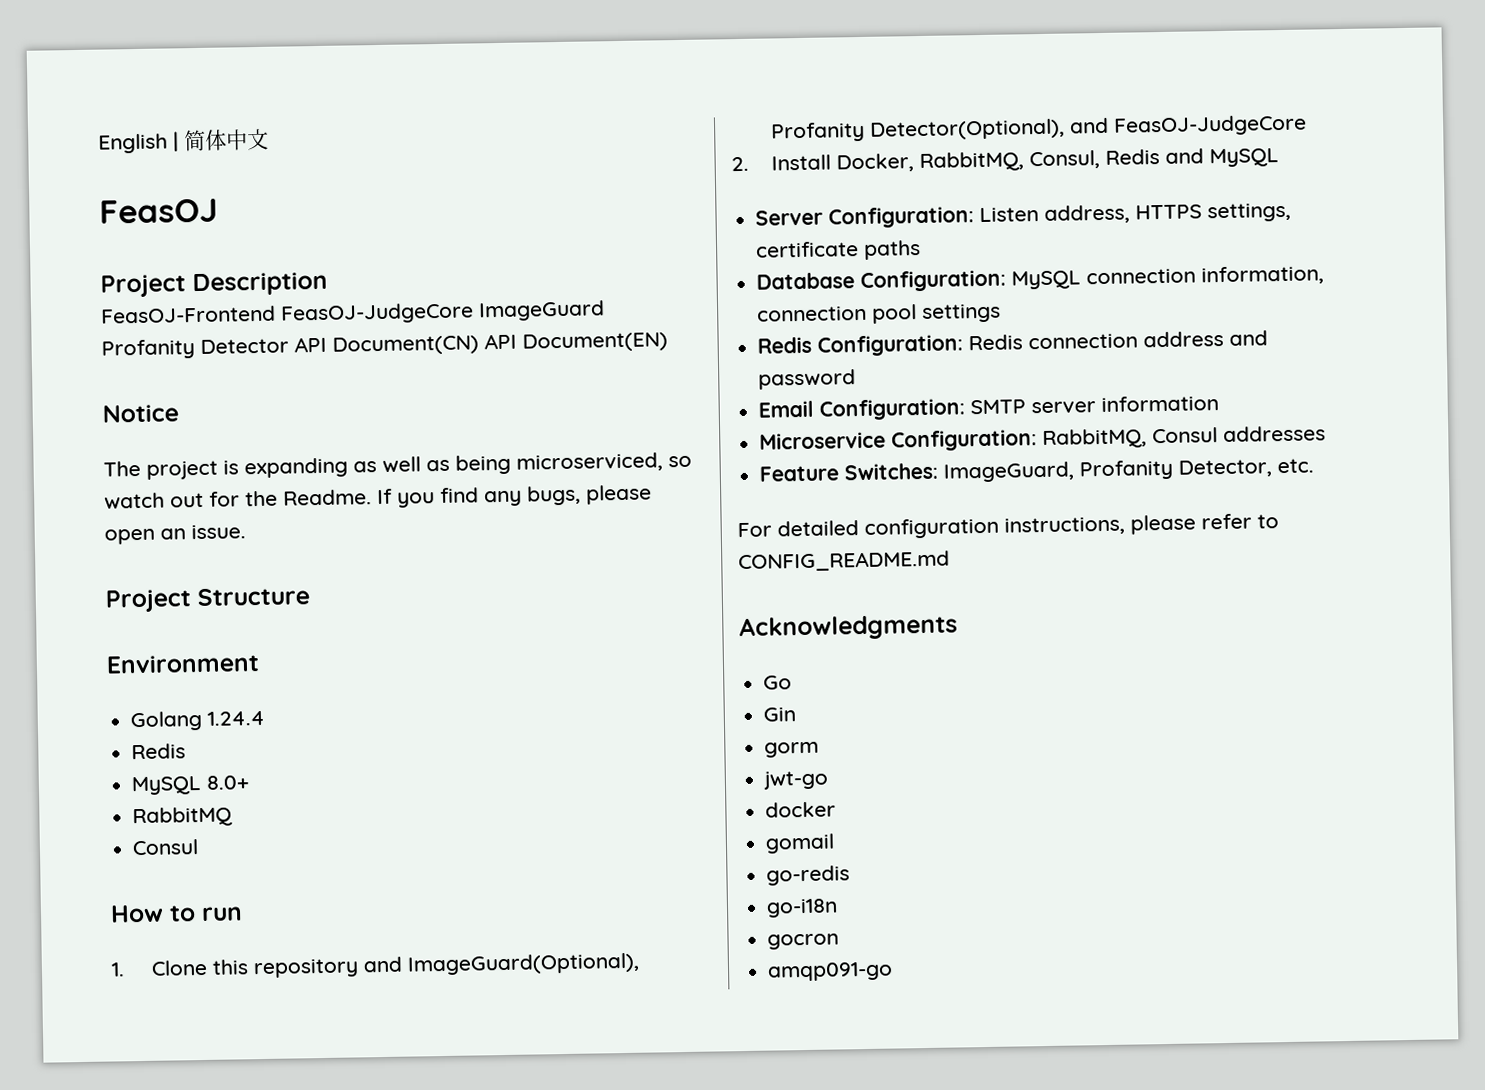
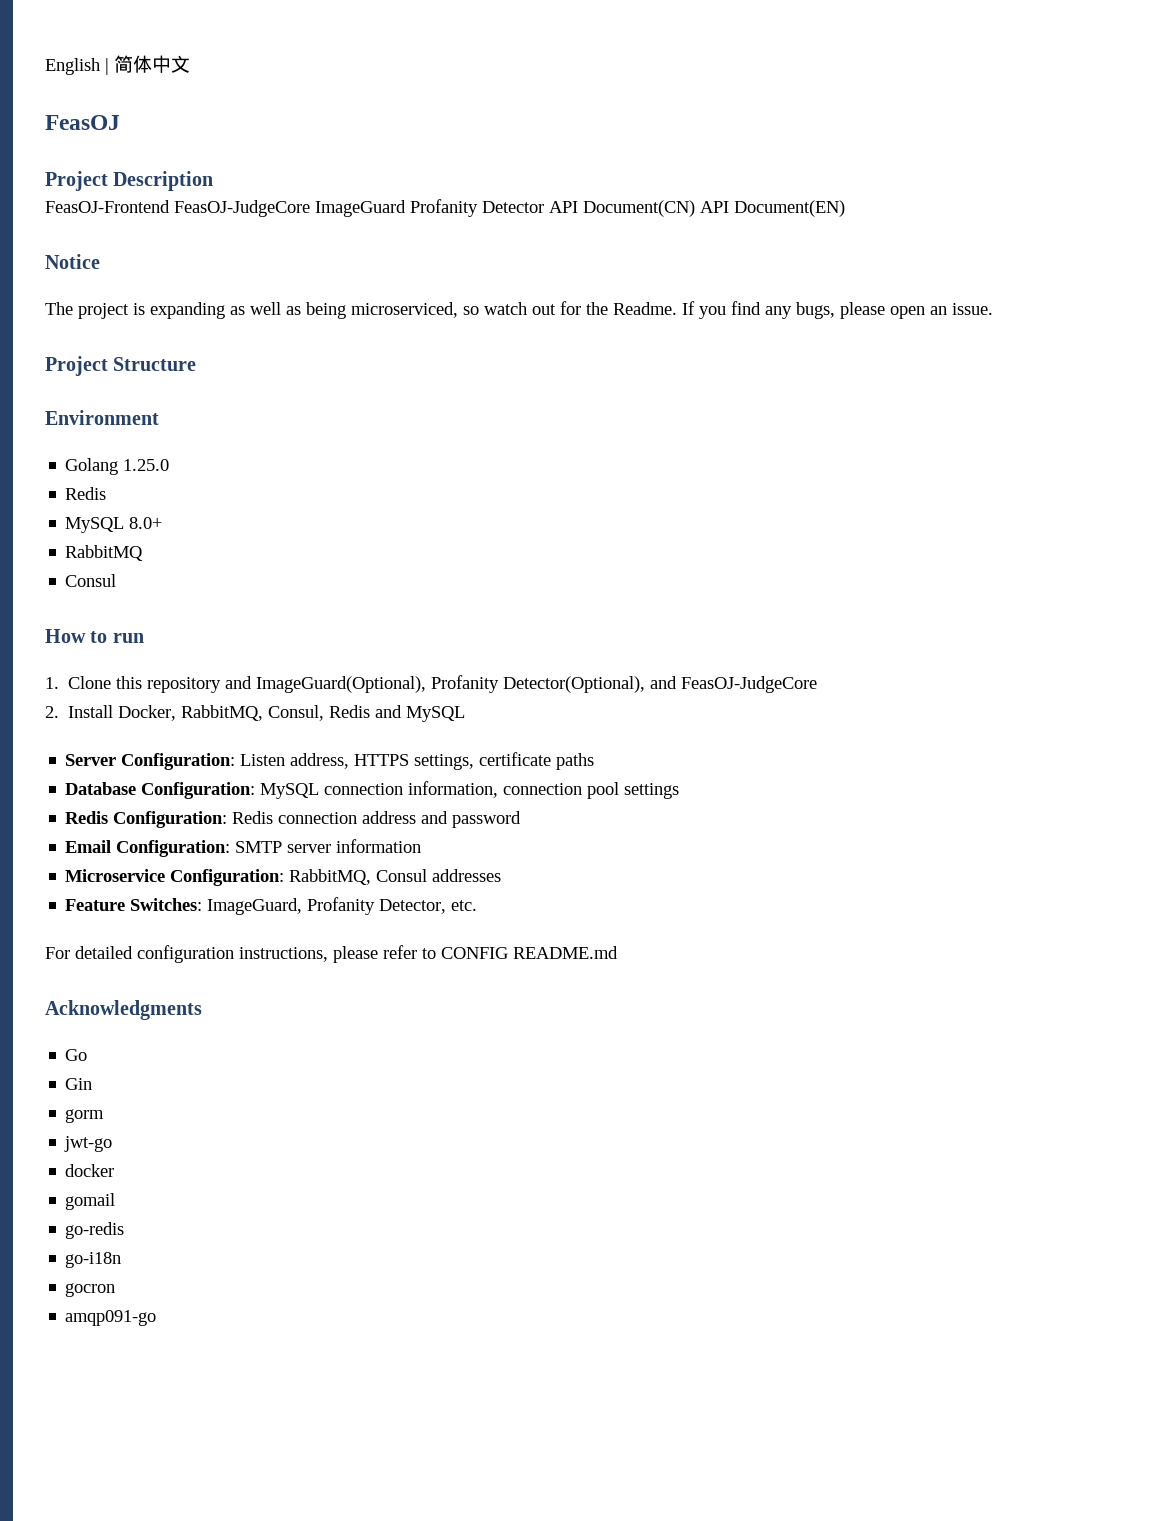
[207,710,266,726] 1.24.4 -> [123,459,170,471] 1.25.0
[738,550,950,573] CONFIG_README.md -> [441,946,618,959] CONFIG README.md

